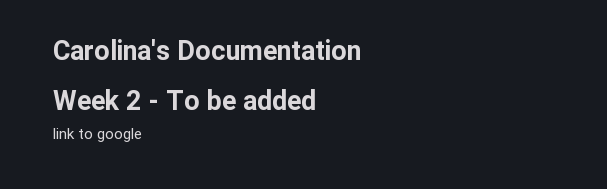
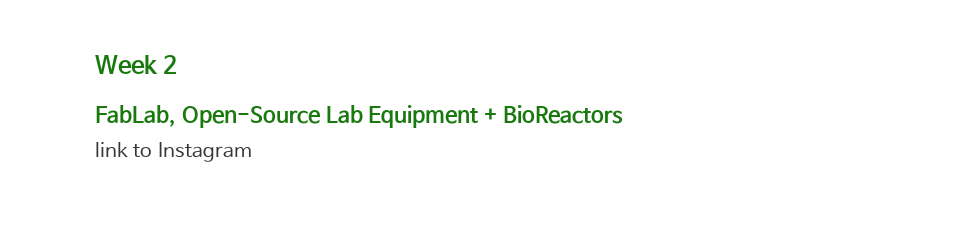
[53,39,362,60] Carolina's Documentation // -> (95, 64) none
[148,89,317,110] - To be added -> [95,105,624,128] // FabLab, Open-Source Lab Equipment + BioReactors
[97,128,143,142] google -> [157,142,252,162] Instagram

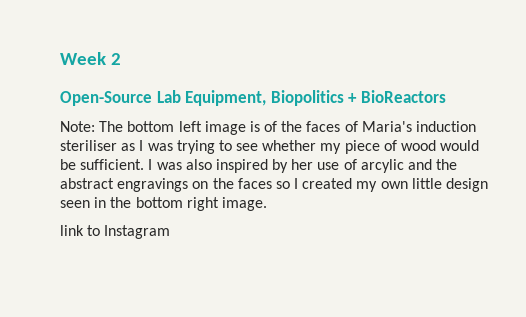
[95,105,176,127] FabLab, -> (122, 59) none
[368,105,479,128] Equipment -> [185,90,344,106] Equipment, Biopolitics
(624, 114) none -> [60,121,477,135] [60,140,480,154] [60,159,458,173] [60,178,489,192] [60,197,267,211] // Note: The bottom left image is of the faces of Maria's induction steriliser as I was trying to see whether my piece of wood would be sufficient. I was also inspired by her use of arcylic and the abstract engravings on the faces so I created my own little design seen in the bottom right image.

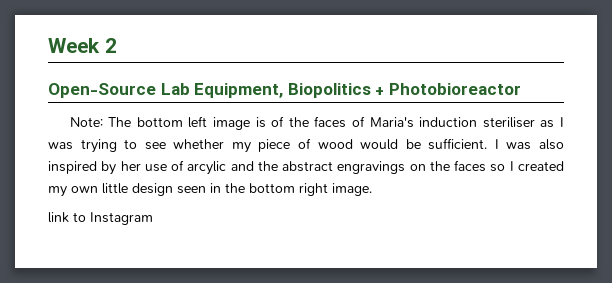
[360,90,446,103] BioReactors -> [388,83,521,95] Photobioreactor

